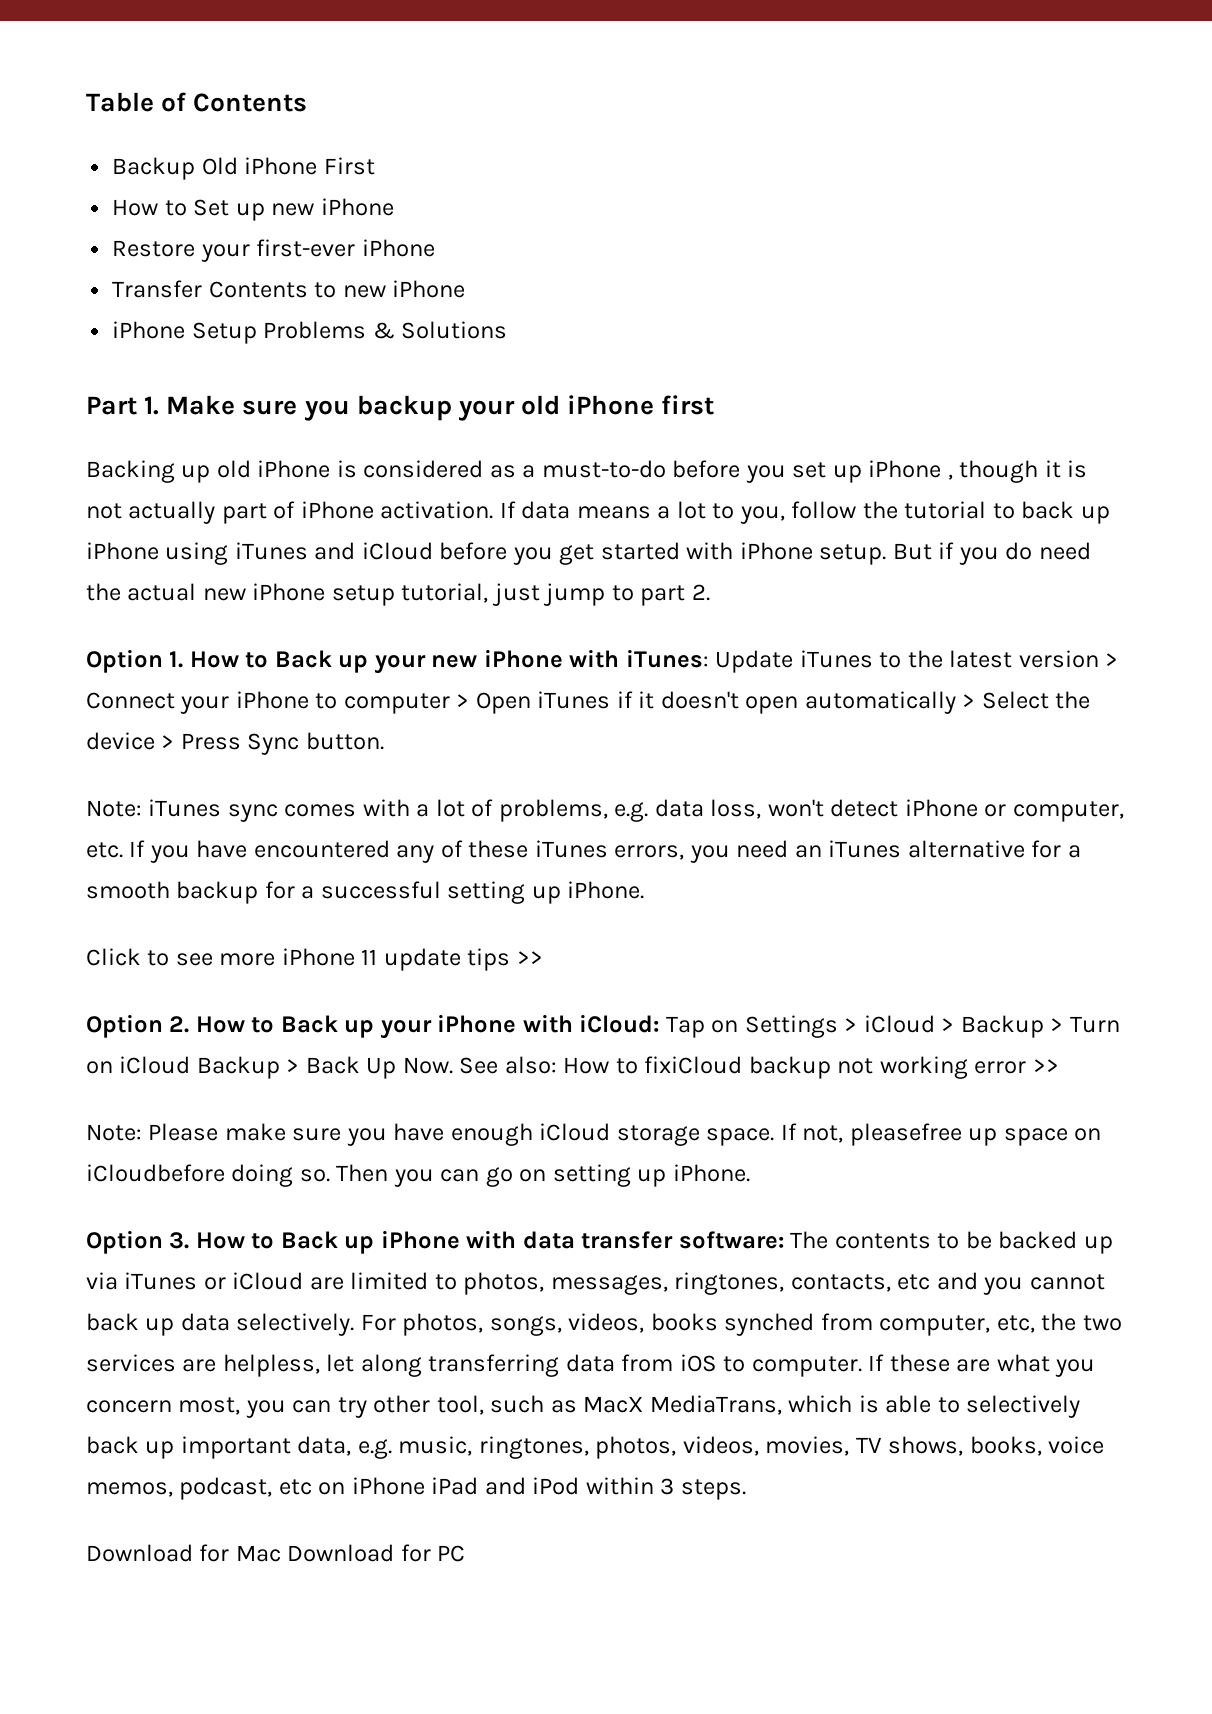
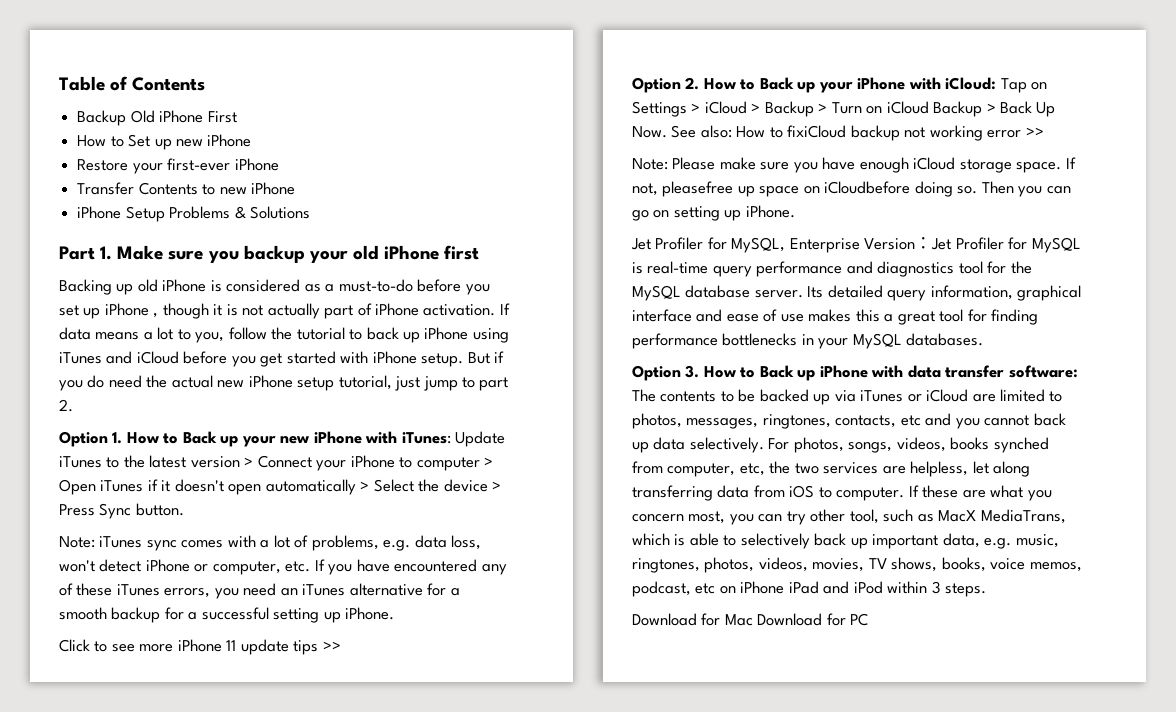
(750, 1173) none -> [631,237,1081,253] [632,261,1032,277] [632,285,1082,301] [632,309,1039,325] [632,333,984,349] // Jet Profiler for MySQL, Enterprise Version：Jet Profiler for MySQL is real-time query performance and diagnostics tool for the MySQL database server. Its detailed query information, graphical interface and ease of use makes this a great tool for finding performance bottlenecks in your MySQL databases.

